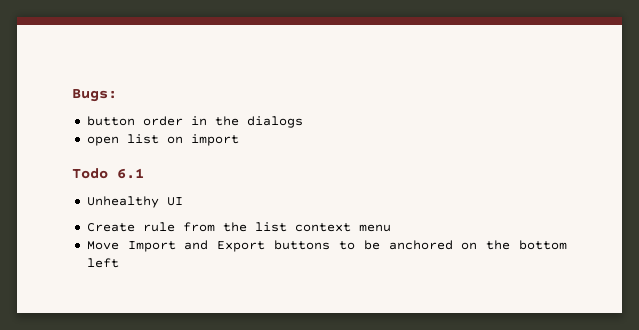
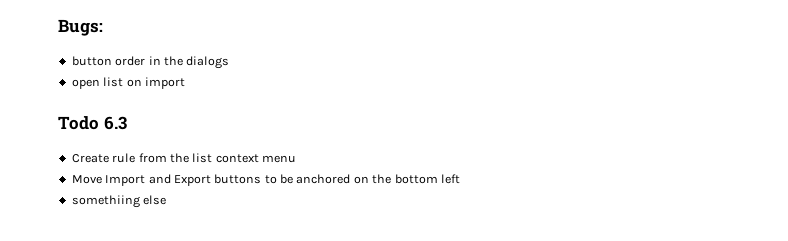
[117,168,144,179] [86,196,183,208] 6.1 // Unhealthy UI -> [103,116,127,130] 6.3
(119, 263) none -> [71,195,167,208] // somethiing else

